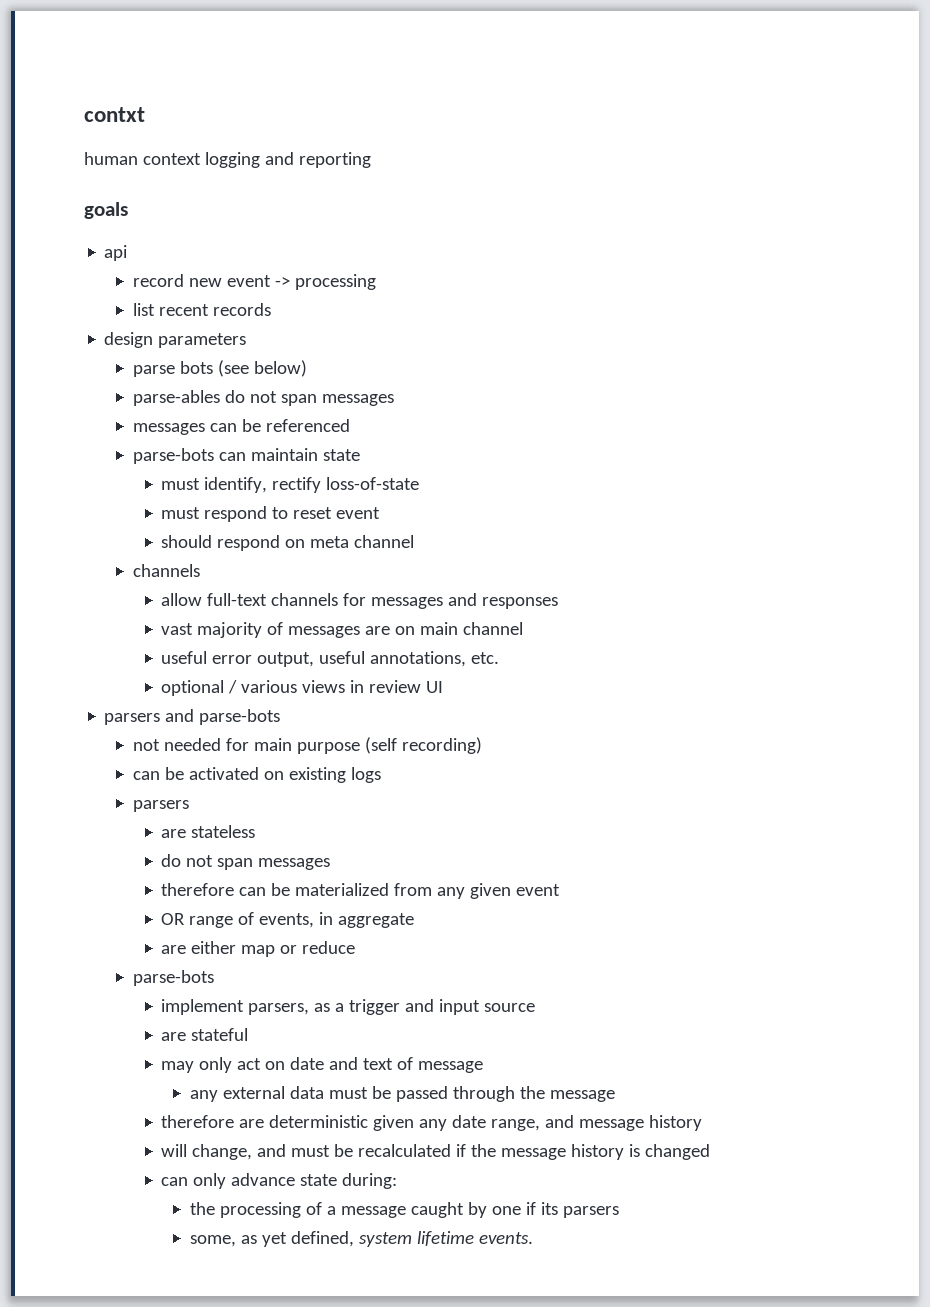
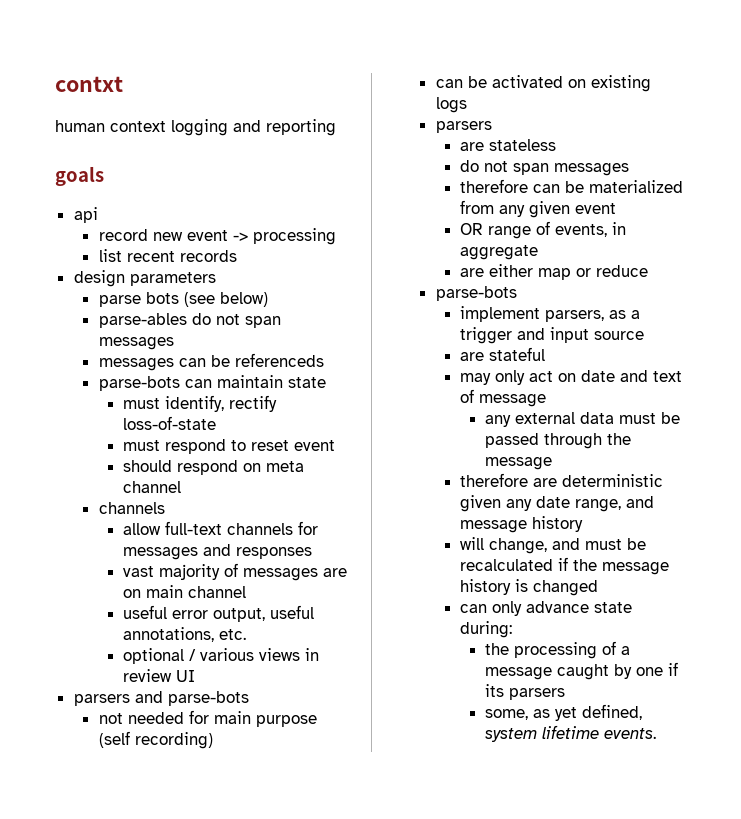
[265,419,350,432] referenced -> [234,353,324,367] referenceds

